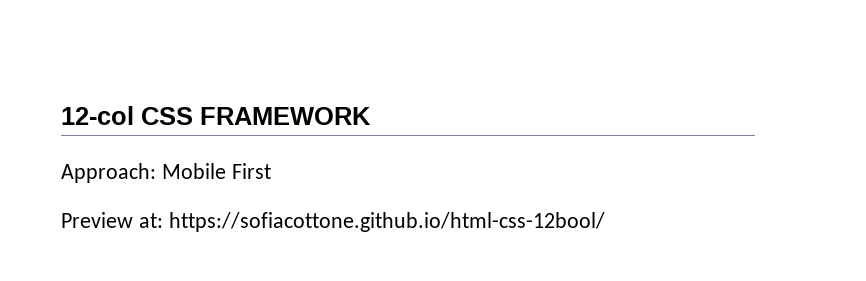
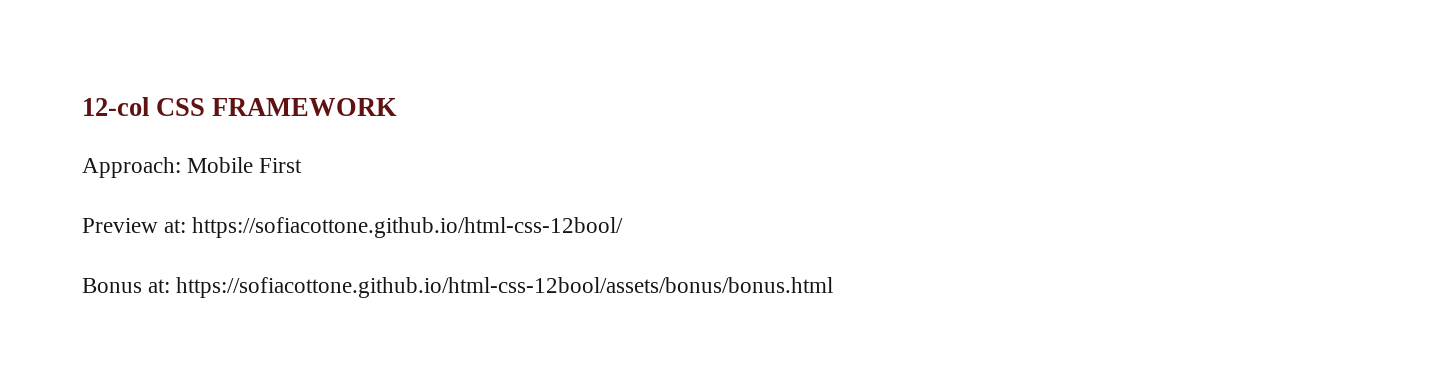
(605, 222) none -> [82,277,834,298] // Bonus at: https://sofiacottone.github.io/html-css-12bool/assets/bonus/bonus.html

